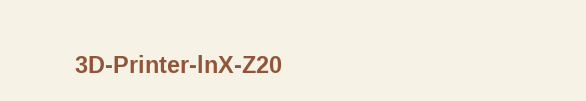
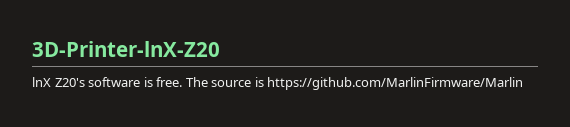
(282, 64) none -> [32,77,524,90] // lnX Z20's software is free. The source is https://github.com/MarlinFirmware/Marlin

